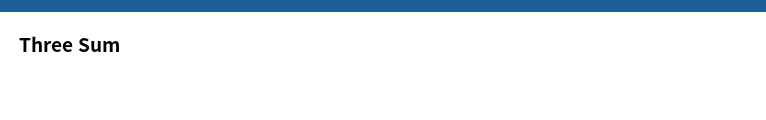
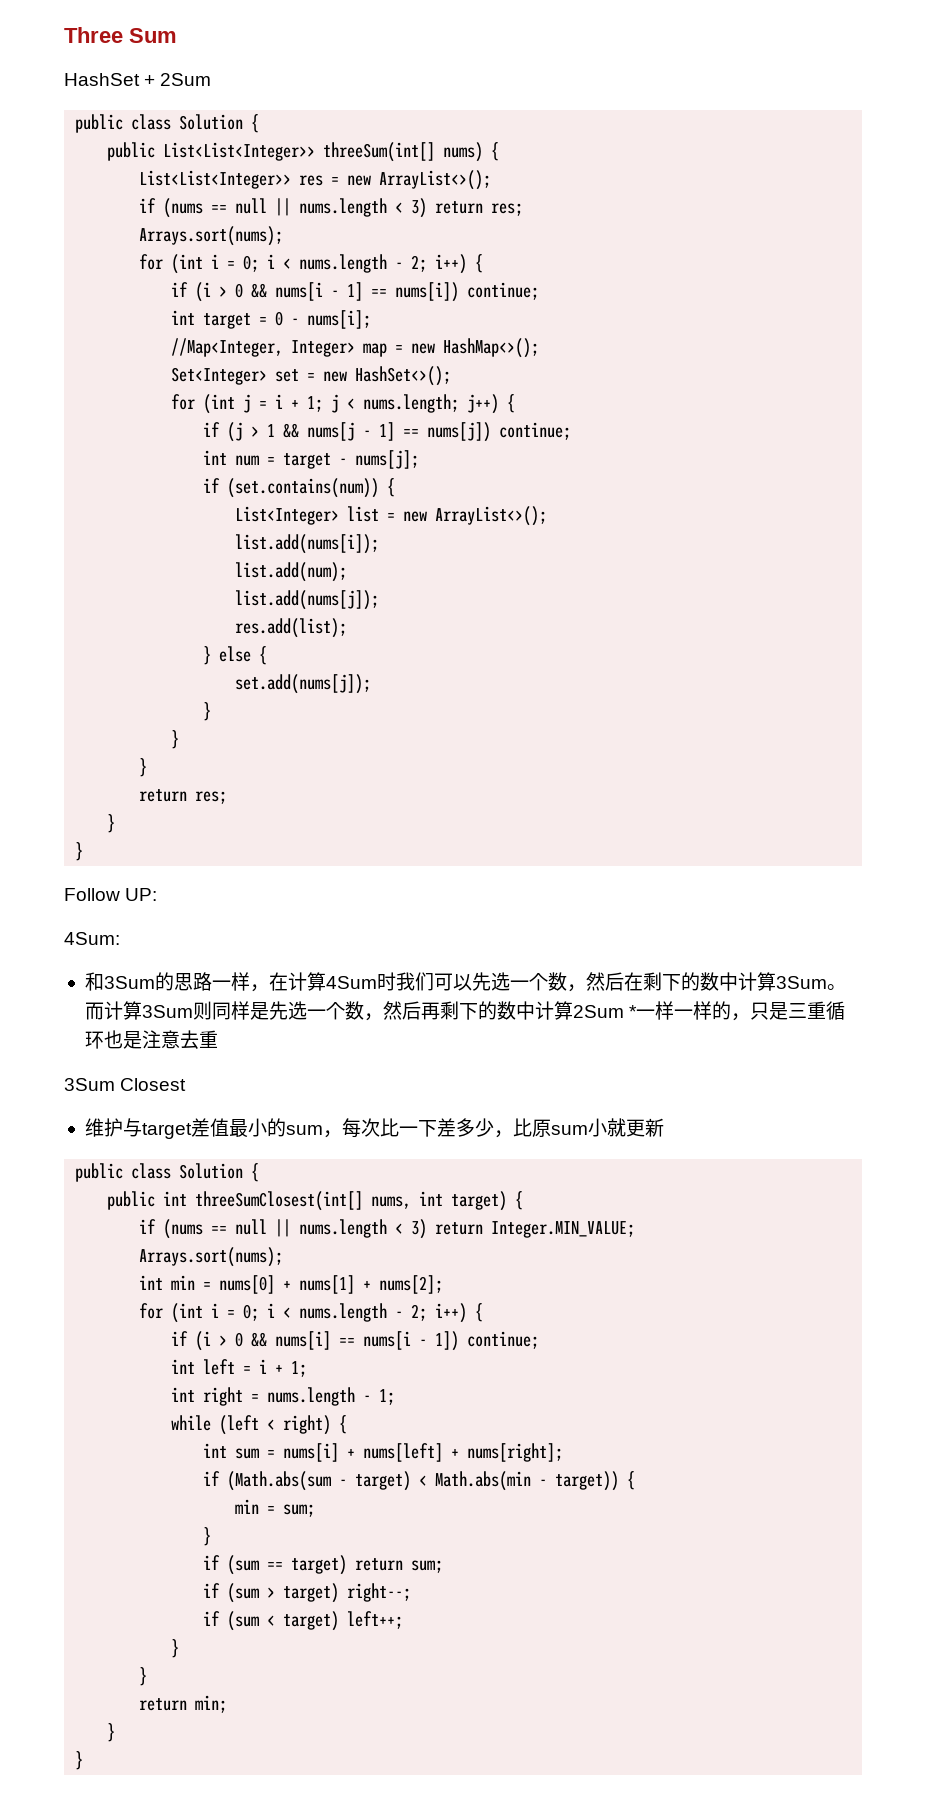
(121, 45) none -> [64,73,212,86] [75,114,260,133] [107,142,500,162] [139,170,492,190] [139,198,524,218] [139,226,284,246] [139,254,484,274] [171,282,540,302] [171,310,372,329] [171,338,540,358] [171,366,452,386] [171,394,516,414] [203,422,572,442] [203,450,420,469] [203,478,396,498] [235,506,548,526] [235,534,380,554] [235,562,348,582] [235,590,380,610] [235,618,348,638] [203,646,268,665] [235,674,372,694] [203,702,212,721] [171,730,180,749] [139,758,148,777] [139,789,228,804] [107,814,116,833] [75,842,84,861] [64,888,158,901] [64,932,120,945] [84,972,846,992] [84,1001,846,1021] [84,1030,218,1049] [64,1078,187,1091] [84,1118,664,1139] [75,1163,260,1182] [107,1191,524,1211] [139,1219,636,1239] [139,1247,284,1267] [139,1275,444,1294] [139,1303,484,1323] [171,1331,540,1351] [171,1359,308,1377] [171,1387,396,1406] [171,1415,348,1435] [203,1443,564,1462] [203,1471,636,1491] [235,1499,316,1517] [203,1527,212,1546] [203,1555,444,1575] [203,1583,412,1603] [203,1611,404,1631] [171,1639,180,1658] [139,1667,148,1686] [139,1695,228,1713] [107,1723,116,1742] [75,1751,84,1770] // HashSet + 2Sum // public class Solution { // public List<List<Integer>> threeSum(int[] nums) { // List<List<Integer>> res = new ArrayList<>(); // if (nums == null || nums.length < 3) return res; // Arrays.sort(nums); // for (int i = 0; i < nums.length - 2; i++) { // if (i > 0 && nums[i - 1] == nums[i]) continue; // int target = 0 - nums[i]; // //Map<Integer, Integer> map = new HashMap<>(); // Set<Integer> set = new HashSet<>(); // for (int j = i + 1; j < nums.length; j++) { // if (j > 1 && nums[j - 1] == nums[j]) continue; // int num = target - nums[j]; // if (set.contains(num)) { // List<Integer> list = new ArrayList<>(); // list.add(nums[i]); // list.add(num); // list.add(nums[j]); // res.add(list); // } else { // set.add(nums[j]); // } // } // } // return res; // } // } // Follow UP: // 4Sum: // 和3Sum的思路一样，在计算4Sum时我们可以先选一个数，然后在剩下的数中计算3Sum。而计算3Sum则同样是先选一个数，然后再剩下的数中计算2Sum *一样一样的，只是三重循环也是注意去重 // 3Sum Closest // 维护与target差值最小的sum，每次比一下差多少，比原sum小就更新 // public class Solution { // public int threeSumClosest(int[] nums, int target) { // if (nums == null || nums.length < 3) return Integer.MIN_VALUE; // Arrays.sort(nums); // int min = nums[0] + nums[1] + nums[2]; // for (int i = 0; i < nums.length - 2; i++) { // if (i > 0 && nums[i] == nums[i - 1]) continue; // int left = i + 1; // int right = nums.length - 1; // while (left < right) { // int sum = nums[i] + nums[left] + nums[right]; // if (Math.abs(sum - target) < Math.abs(min - target)) { // min = sum; // } // if (sum == target) return sum; // if (sum > target) right--; // if (sum < target) left++; // } // } // return min; // } // }

